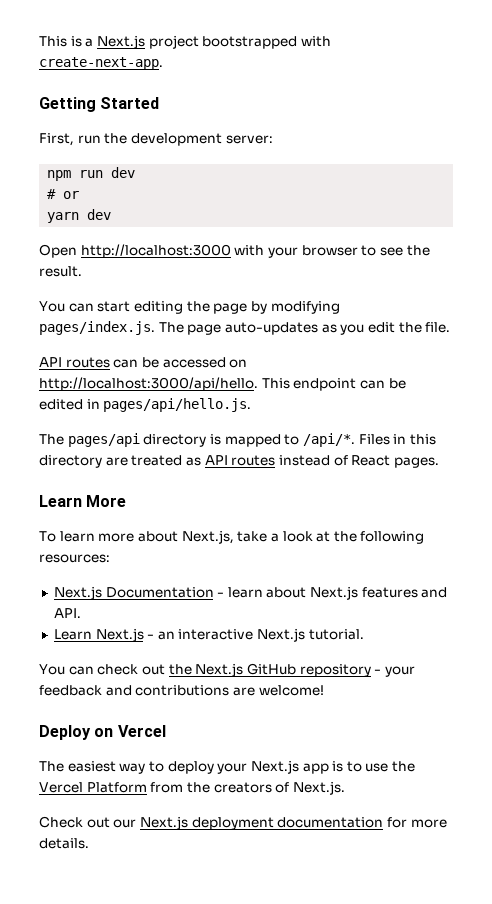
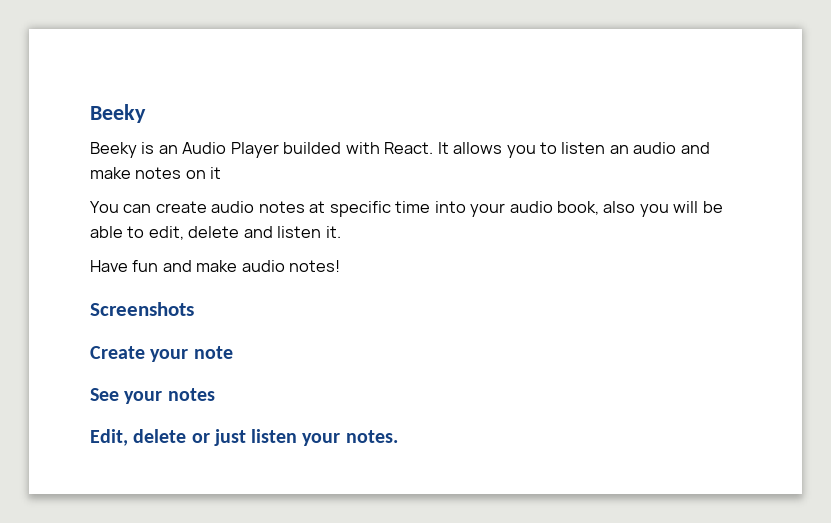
[39,35,331,49] [39,57,163,70] [39,97,160,112] [39,133,273,146] [47,167,136,181] [47,189,80,199] [47,209,112,223] [39,244,430,258] [39,266,82,277] [39,301,340,314] [39,321,451,335] [39,357,248,368] [39,377,406,391] [39,398,252,412] [39,433,436,447] [39,455,439,468] [39,495,127,507] [39,530,425,544] [39,554,110,563] [53,586,448,600] [53,608,81,618] [53,628,364,642] [39,663,415,677] [39,685,324,696] [39,725,166,740] [39,760,416,774] [39,781,345,795] [39,816,447,830] [39,838,89,849] This is a Next.js project bootstrapped with create-next-app. // Getting Started // First, run the development server: // npm run dev // # or // yarn dev // Open http://localhost:3000 with your browser to see the result. // You can start editing the page by modifying pages/index.js. The page auto-updates as you edit the file. // API routes can be accessed on http://localhost:3000/api/hello. This endpoint can be edited in pages/api/hello.js. // The pages/api directory is mapped to /api/*. Files in this directory are treated as API routes instead of React pages. // Learn More // To learn more about Next.js, take a look at the following resources: // Next.js Documentation - learn about Next.js features and API. // Learn Next.js - an interactive Next.js tutorial. // You can check out the Next.js GitHub repository - your feedback and contributions are welcome! // Deploy on Vercel // The easiest way to deploy your Next.js app is to use the Vercel Platform from the creators of Next.js. // Check out our Next.js deployment documentation for more details. -> [90,104,146,123] [90,142,710,158] [90,167,222,179] [90,201,723,217] [90,226,341,240] [90,260,341,272] [90,302,194,316] [90,346,233,362] [90,388,215,404] [90,429,398,446] Beeky // Beeky is an Audio Player builded with React. It allows you to listen an audio and make notes on it // You can create audio notes at specific time into your audio book, also you will be able to edit, delete and listen it. // Have fun and make audio notes! // Screenshots // Create your note // See your notes // Edit, delete or just listen your notes.

